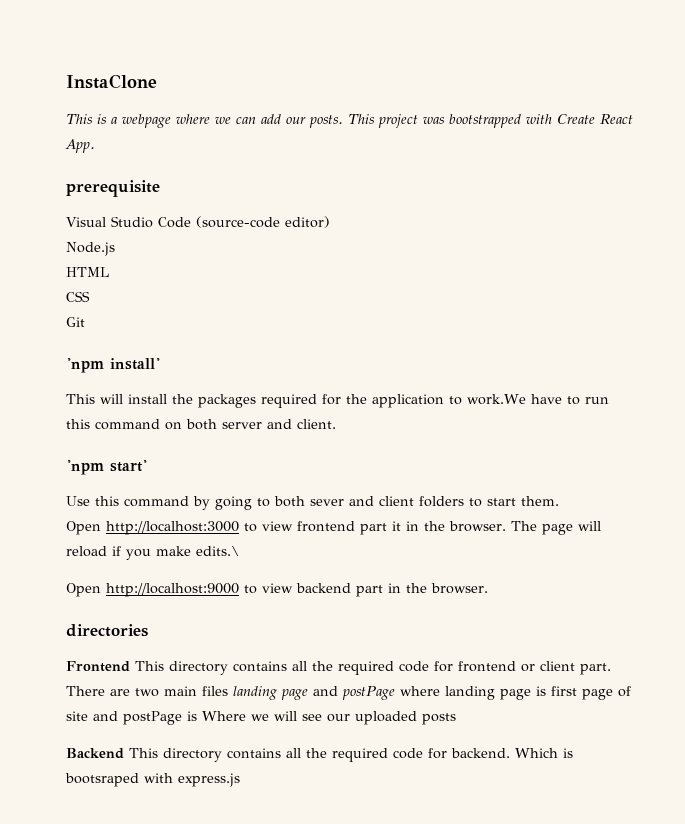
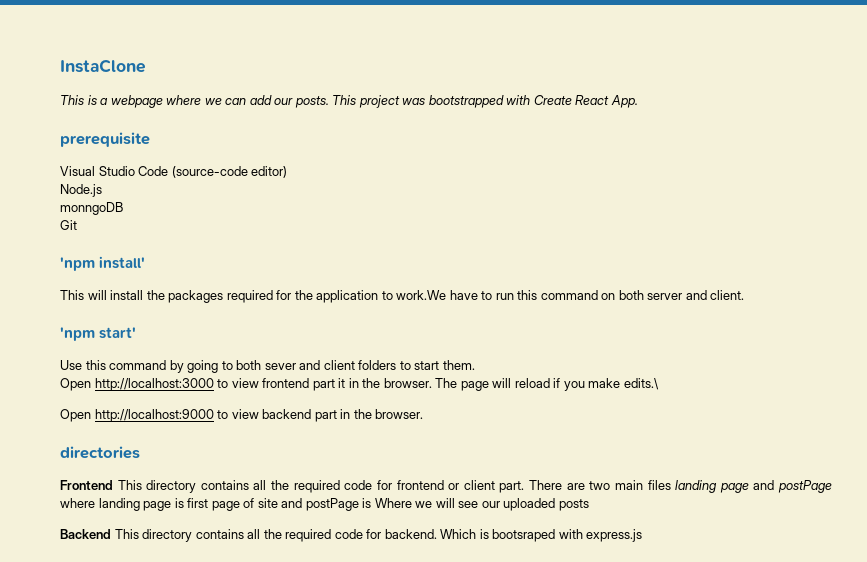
[66,267,109,277] [66,291,90,302] HTML // CSS -> [60,202,123,215] monngoDB

